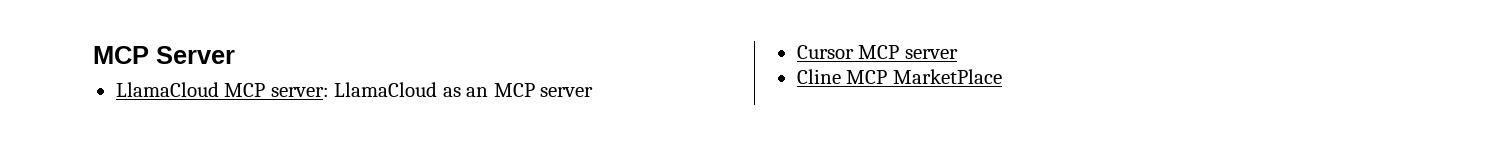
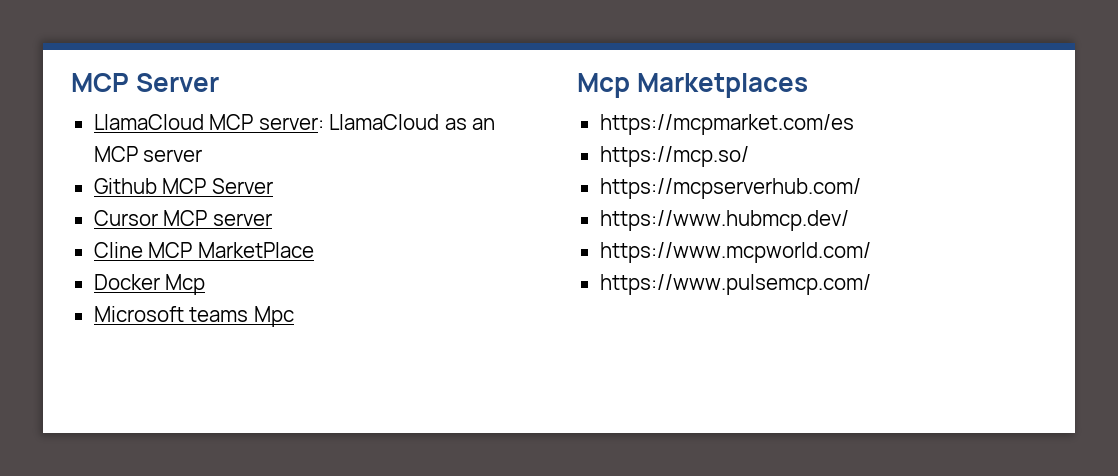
(594, 92) none -> [93,178,273,194] // Github MCP Server
(1002, 76) none -> [93,274,206,295] [93,306,294,327] [577,73,809,98] [599,114,854,135] [599,146,749,167] [599,178,861,199] [599,210,849,231] [599,242,871,263] [599,274,871,295] // Docker Mcp // Microsoft teams Mpc // Mcp Marketplaces // https://mcpmarket.com/es // https://mcp.so/ // https://mcpserverhub.com/ // https://www.hubmcp.dev/ // https://www.mcpworld.com/ // https://www.pulsemcp.com/

